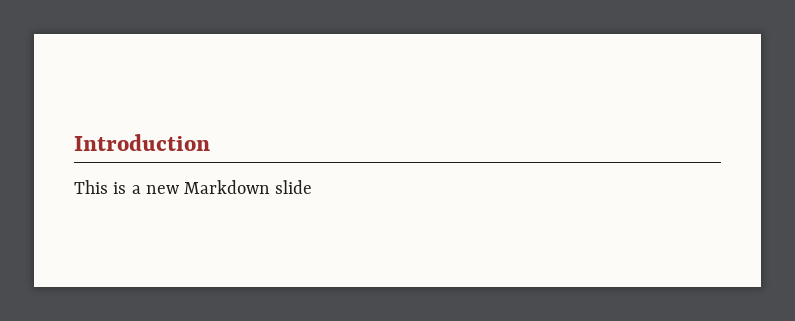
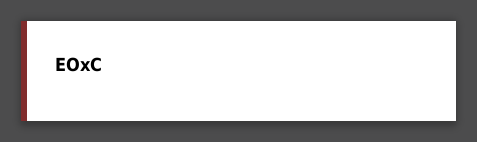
[74,134,210,151] [74,180,313,194] Introduction // This is a new Markdown slide -> [55,57,102,72] EOxC

